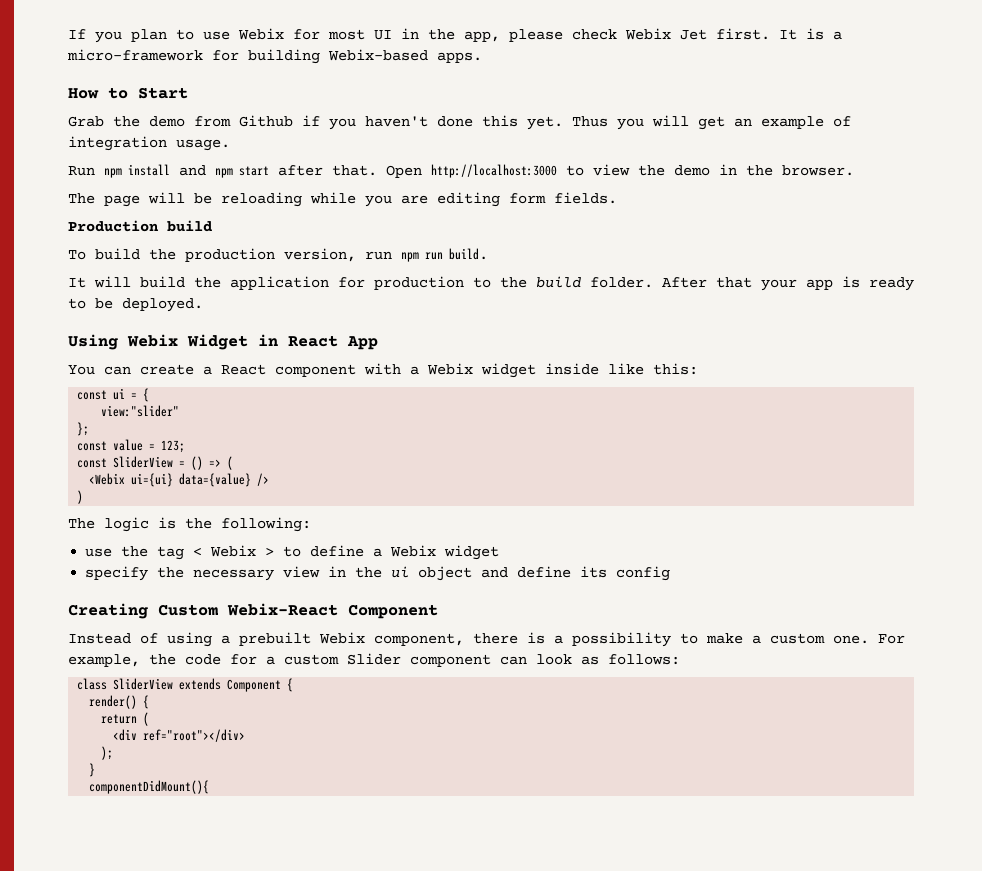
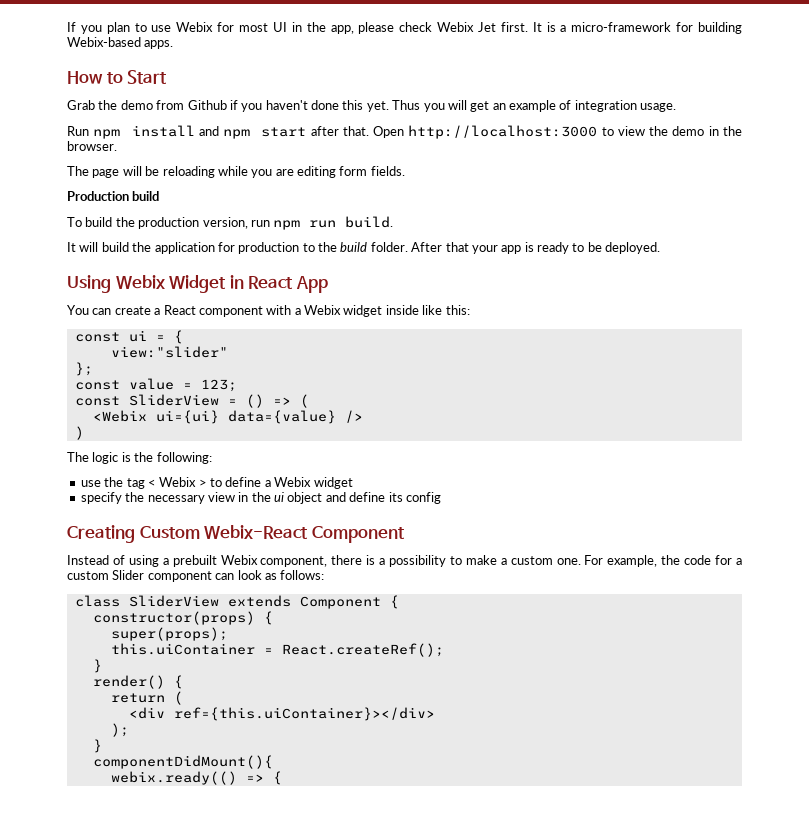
(294, 685) none -> [92,611,273,625] [110,627,228,641] [110,643,444,657] [92,659,102,673] // constructor(props) { // super(props); // this.uiContainer = React.createRef(); // }
[143,729,246,742] ref="root"></div> -> [173,707,435,721] ref={this.uiContainer}></div>
(210, 787) none -> [110,771,282,785] // webix.ready(() => {

